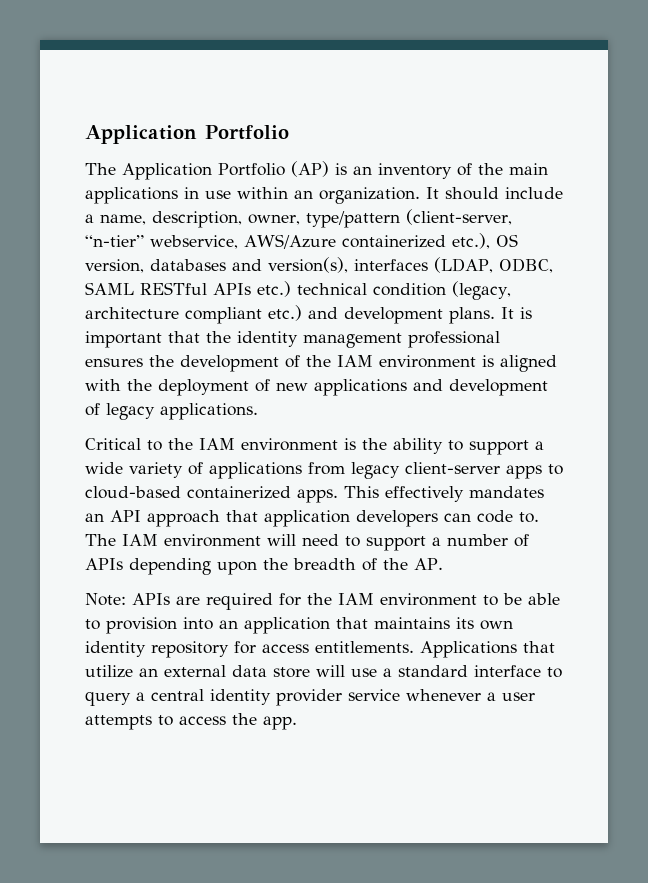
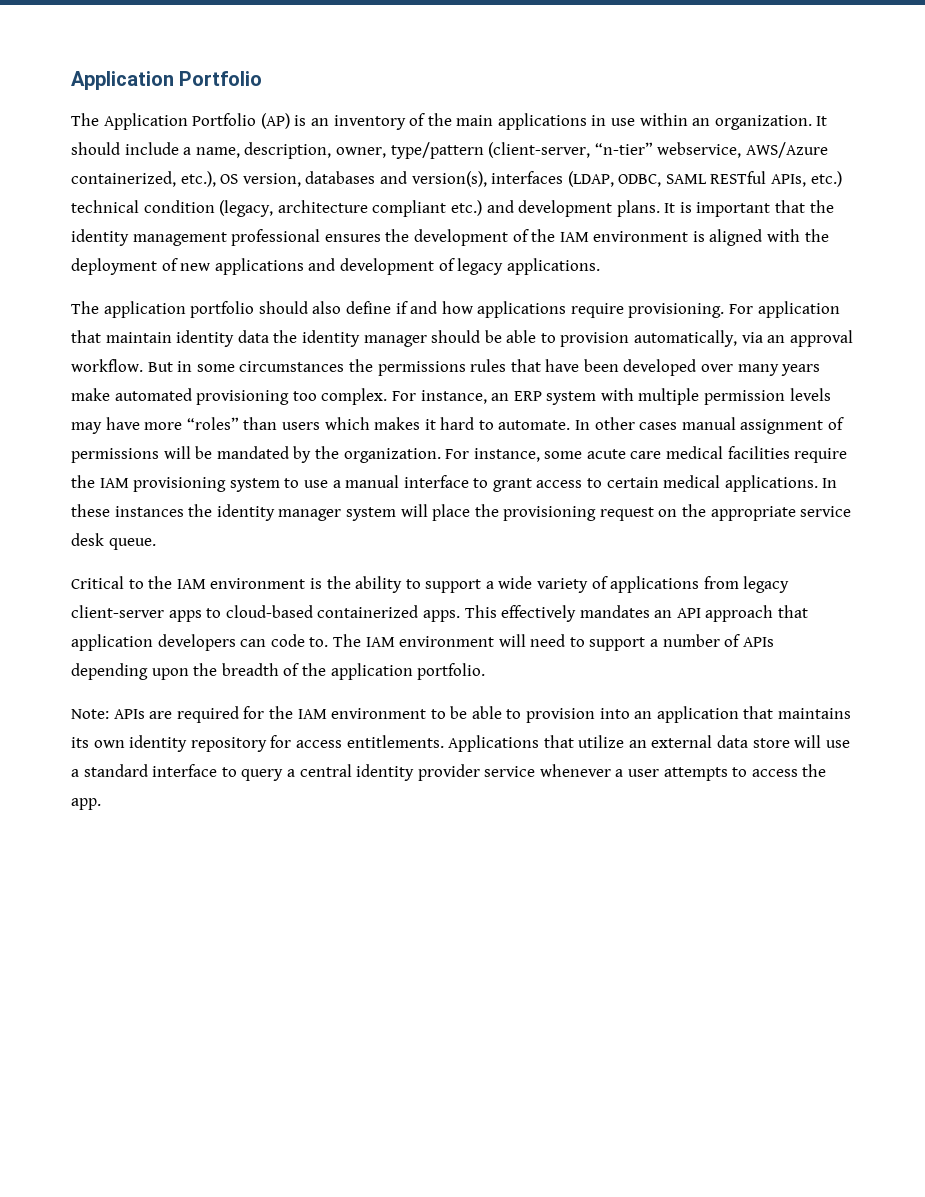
[341,235,446,248] containerized -> [71,171,176,187] containerized,
[213,283,251,295] APIs -> [771,174,807,187] APIs,
(258, 411) none -> [71,301,840,318] [71,330,853,347] [71,359,821,376] [71,388,831,405] [71,417,845,434] [71,446,848,463] [71,475,838,492] [71,504,852,521] [71,533,156,550] // The application portfolio should also define if and how applications require provisioning. For application that maintain identity data the identity manager should be able to provision automatically, via an approval workflow. But in some circumstances the permissions rules that have been developed over many years make automated provisioning too complex. For instance, an ERP system with multiple permission levels may have more “roles” than users which makes it hard to automate. In other cases manual assignment of permissions will be mandated by the organization. For instance, some acute care medical facilities require the IAM provisioning system to use a manual interface to grant access to certain medical applications. In these instances the identity manager system will place the provisioning request on the appropriate service desk queue.
[414,558,443,570] AP. -> [330,663,486,680] application portfolio.

